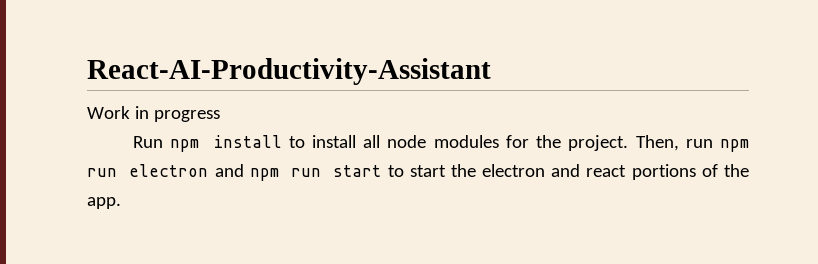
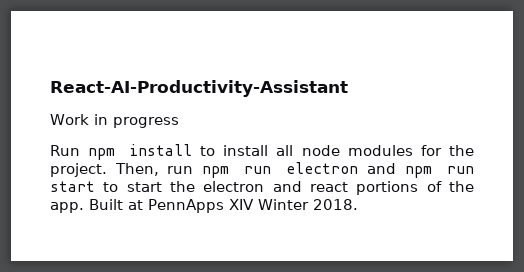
(121, 203) none -> [89,199,358,213] Built at PennApps XIV Winter 2018.

